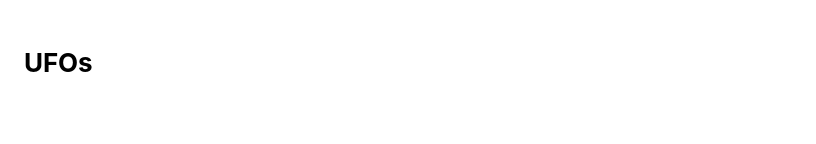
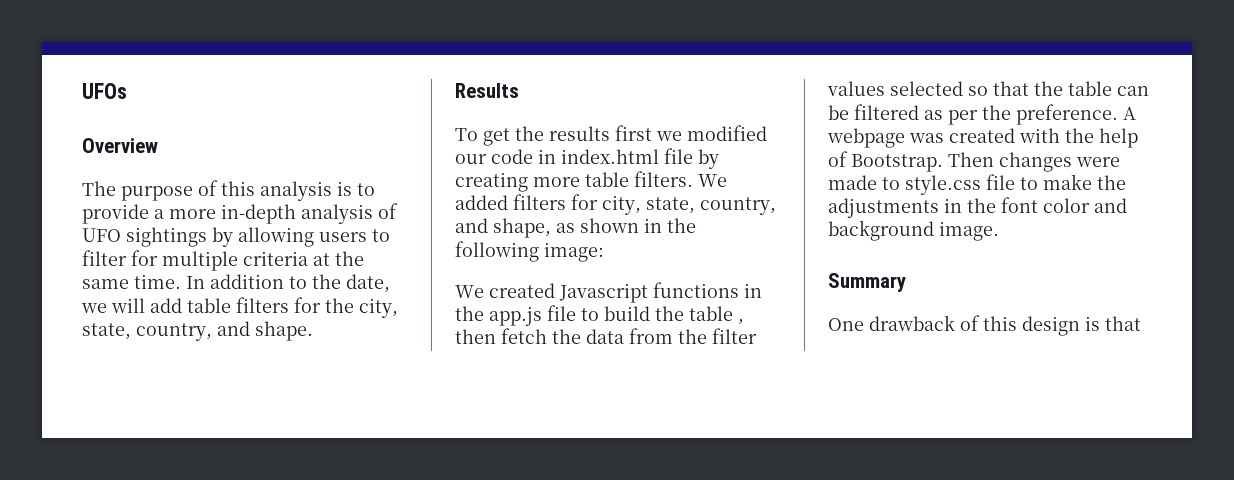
(93, 62) none -> [82,138,158,153] [82,180,375,201] [82,203,398,224] [82,227,390,247] [82,250,364,271] [82,274,390,293] [81,297,398,318] [82,321,313,341] [455,83,519,98] [455,125,767,146] [455,148,719,169] [455,171,727,192] [455,194,776,215] [455,218,696,238] [455,241,604,262] [455,282,762,303] [455,305,744,326] [455,328,757,344] [827,81,1149,96] [828,104,1136,125] [827,128,1138,148] [828,151,1120,172] [828,174,1126,195] [828,197,1127,218] [828,220,999,241] [828,273,906,292] [828,315,1141,336] // Overview // The purpose of this analysis is to provide a more in-depth analysis of UFO sightings by allowing users to filter for multiple criteria at the same time. In addition to the date, we will add table filters for the city, state, country, and shape. // Results // To get the results first we modified our code in index.html file by creating more table filters. We added filters for city, state, country, and shape, as shown in the following image: // We created Javascript functions in the app.js file to build the table , then fetch the data from the filter values selected so that the table can be filtered as per the preference. A webpage was created with the help of Bootstrap. Then changes were made to style.css file to make the adjustments in the font color and background image. // Summary // One drawback of this design is that

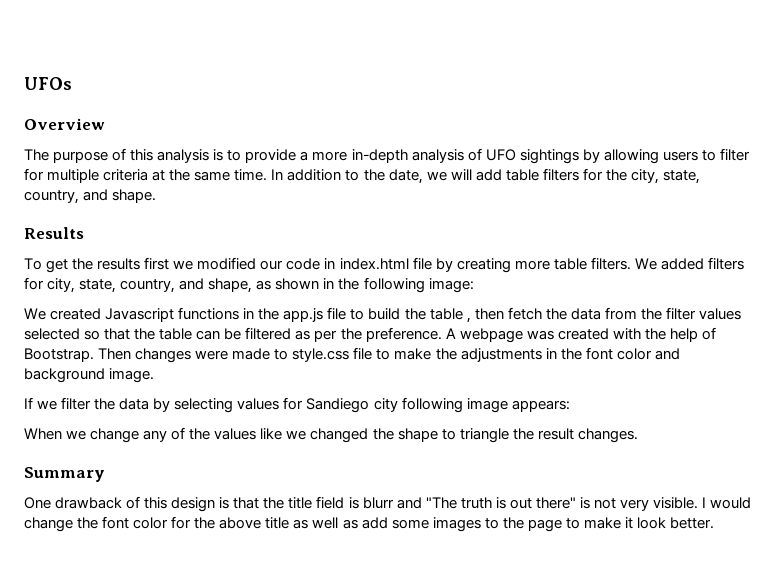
(999, 231) none -> [24,397,570,413] [24,427,638,443] // If we filter the data by selecting values for Sandiego city following image appears: // When we change any of the values like we changed the shape to triangle the result changes.
(1141, 323) none -> [263,496,752,511] [24,516,715,532] the title field is blurr and "The truth is out there" is not very visible. I would change the font color for the above title as well as add some images to the page to make it look better.

